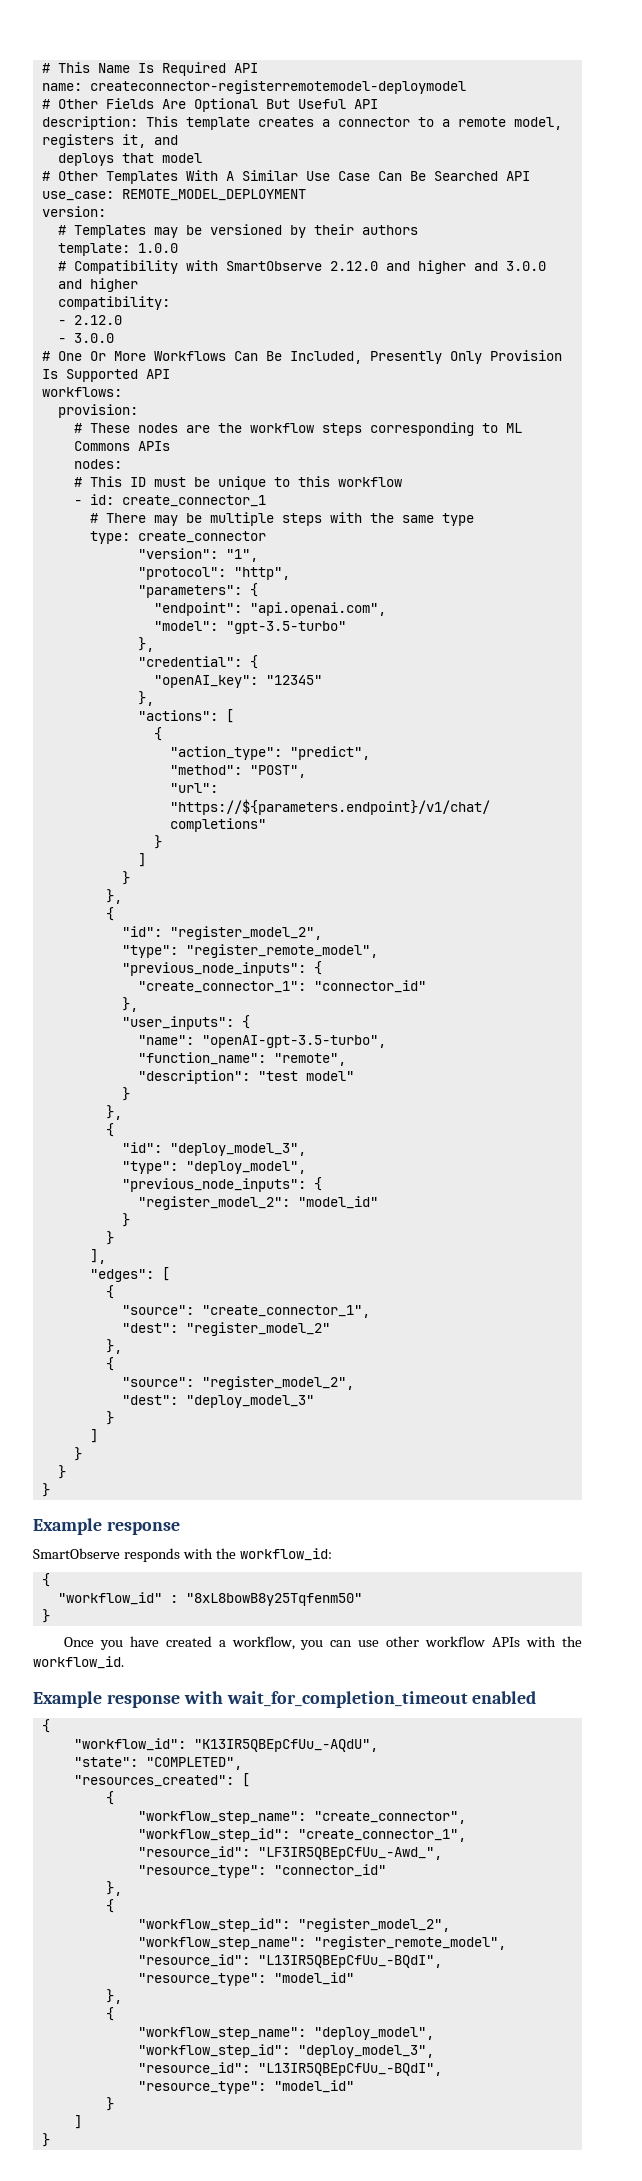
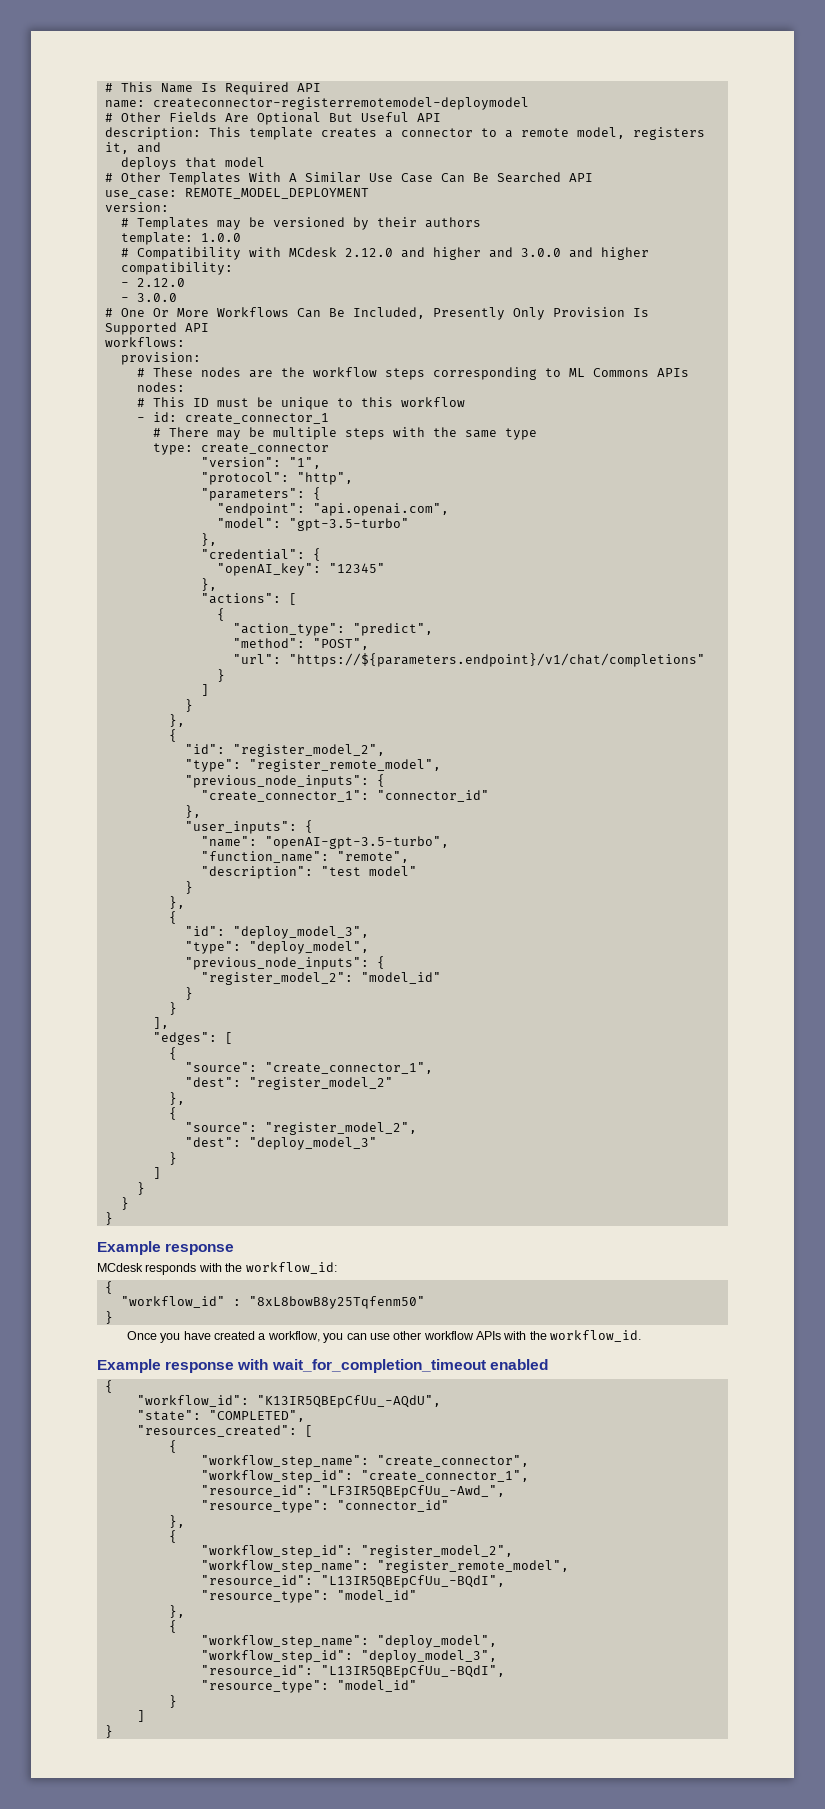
[225,261,322,271] SmartObserve -> [288,247,337,257] MCdesk
[33,1548,120,1559] SmartObserve -> [97,1263,143,1272] MCdesk

